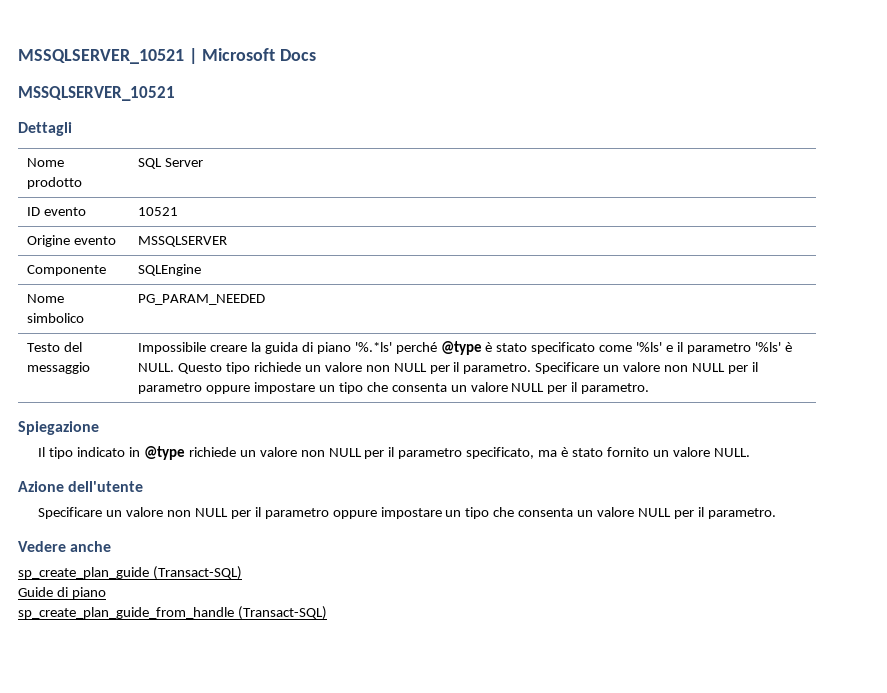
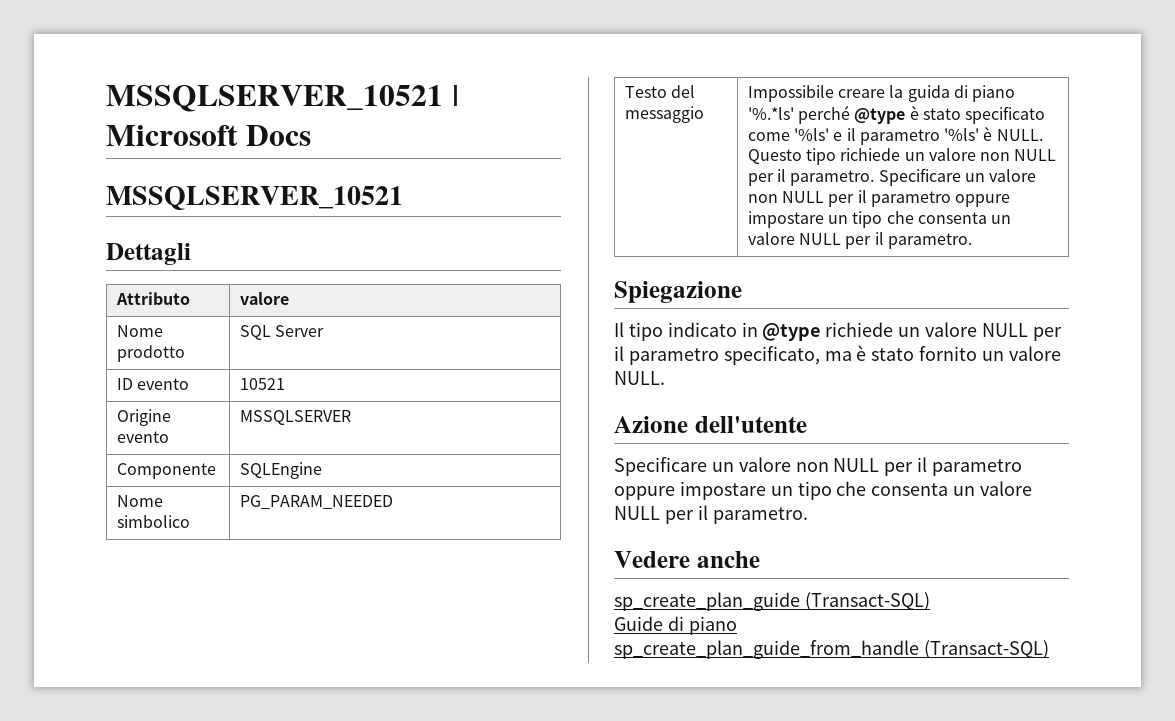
(72, 129) none -> [115,292,190,305] [239,292,289,305] // Attributo | valore
[300,450,325,457] non -> (978, 329) none

